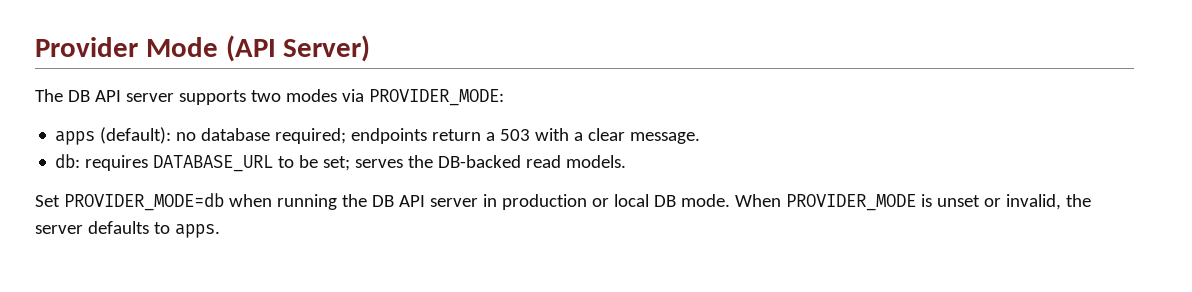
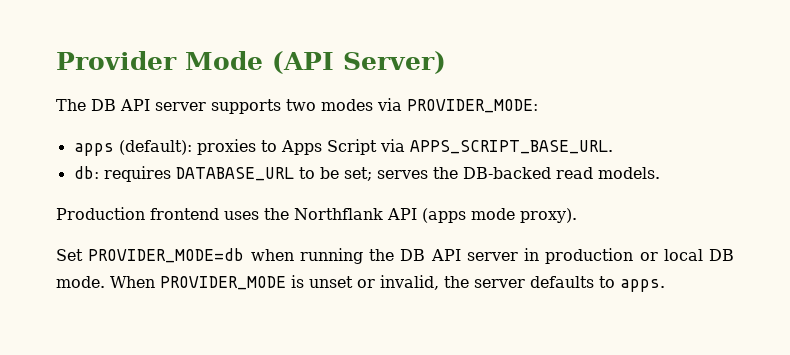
[176,128,701,144] no database required; endpoints return a 503 with a clear message. -> [196,139,613,155] proxies to Apps Script via APPS_SCRIPT_BASE_URL.
(627, 161) none -> [56,207,577,223] // Production frontend uses the Northflank API (apps mode proxy).

